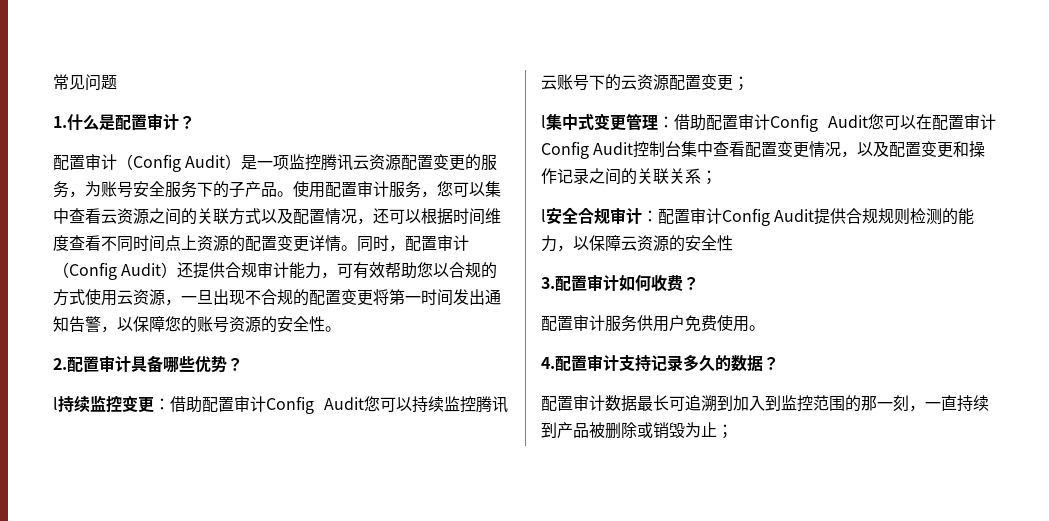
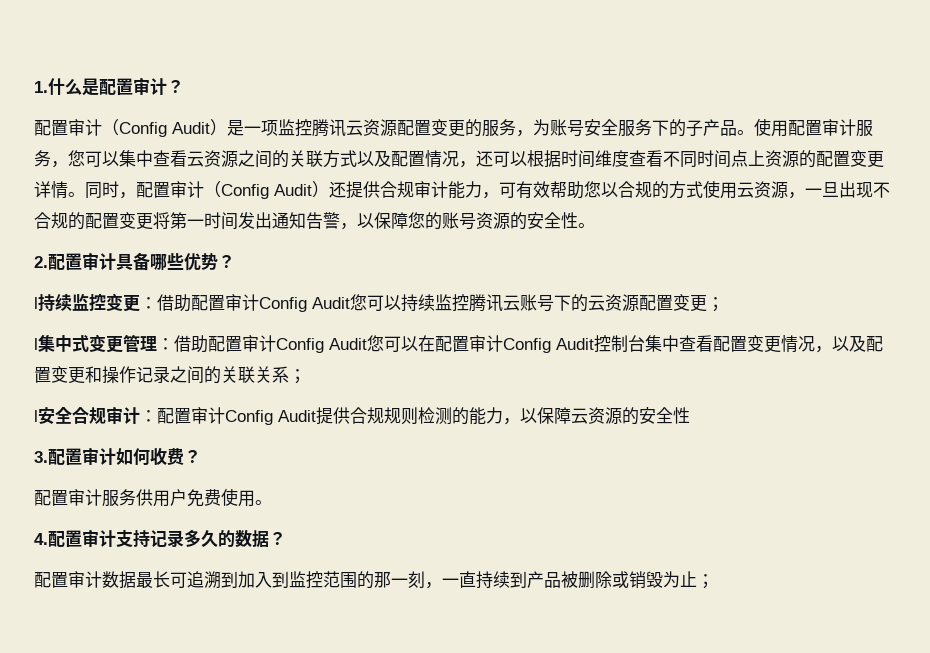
[53,74,117,91] 常见问题 // -> (34, 87) none

